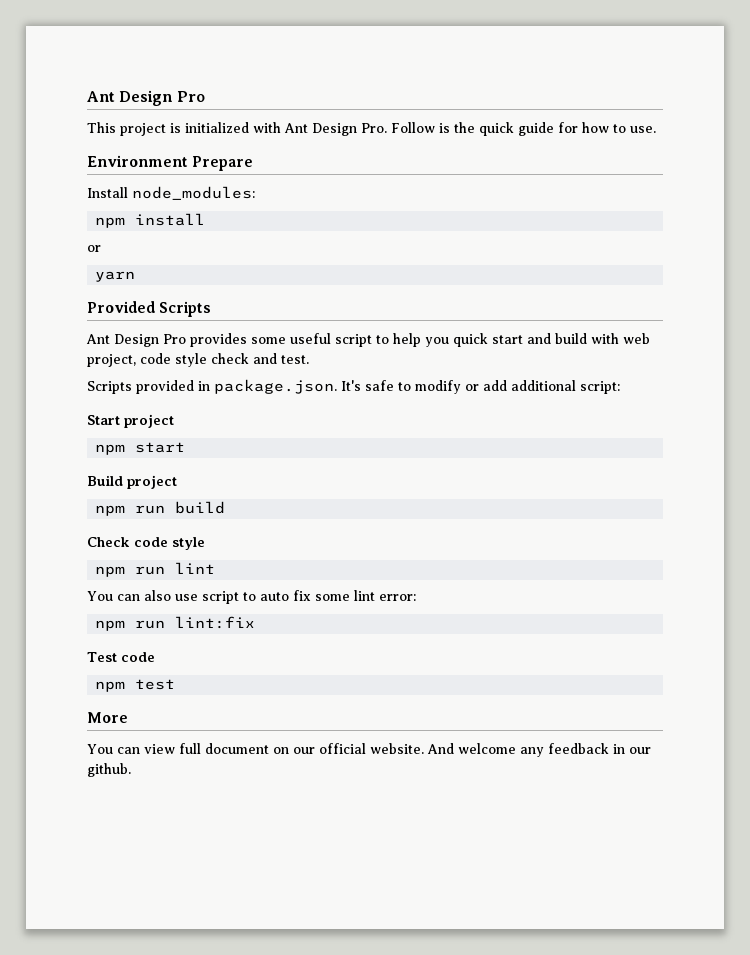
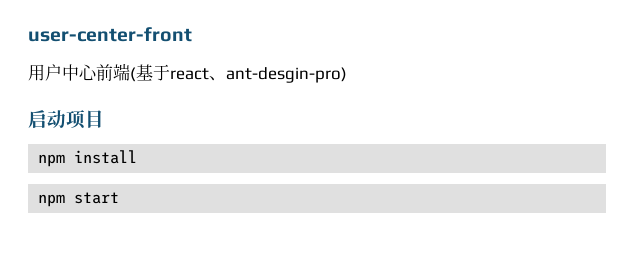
[87,90,205,106] [87,122,656,136] [87,155,254,171] [87,186,255,200] [95,213,206,228] [87,245,101,252] [95,271,136,282] [87,301,212,317] [86,333,650,347] [87,353,309,367] [87,379,620,394] [87,414,174,428] [95,442,186,455] [87,475,177,489] [95,501,226,516] [87,537,205,550] [95,562,216,577] [87,590,416,604] [95,616,256,631] [87,652,155,662] [95,679,176,692] [87,712,128,723] [87,743,651,757] [87,763,131,777] Ant Design Pro // This project is initialized with Ant Design Pro. Follow is the quick guide for how to use. // Environment Prepare // Install node_modules: // npm install // or // yarn // Provided Scripts // Ant Design Pro provides some useful script to help you quick start and build with web project, code style check and test. // Scripts provided in package.json. It's safe to modify or add additional script: // Start project // npm start // Build project // npm run build // Check code style // npm run lint // You can also use script to auto fix some lint error: // npm run lint:fix // Test code // npm test // More // You can view full document on our official website. And welcome any feedback in our github. -> [28,27,192,42] [28,63,347,83] [28,110,104,129] [38,150,138,167] [38,192,120,207] user-center-front // 用户中心前端(基于react、ant-desgin-pro) // 启动项目 // npm install // npm start

